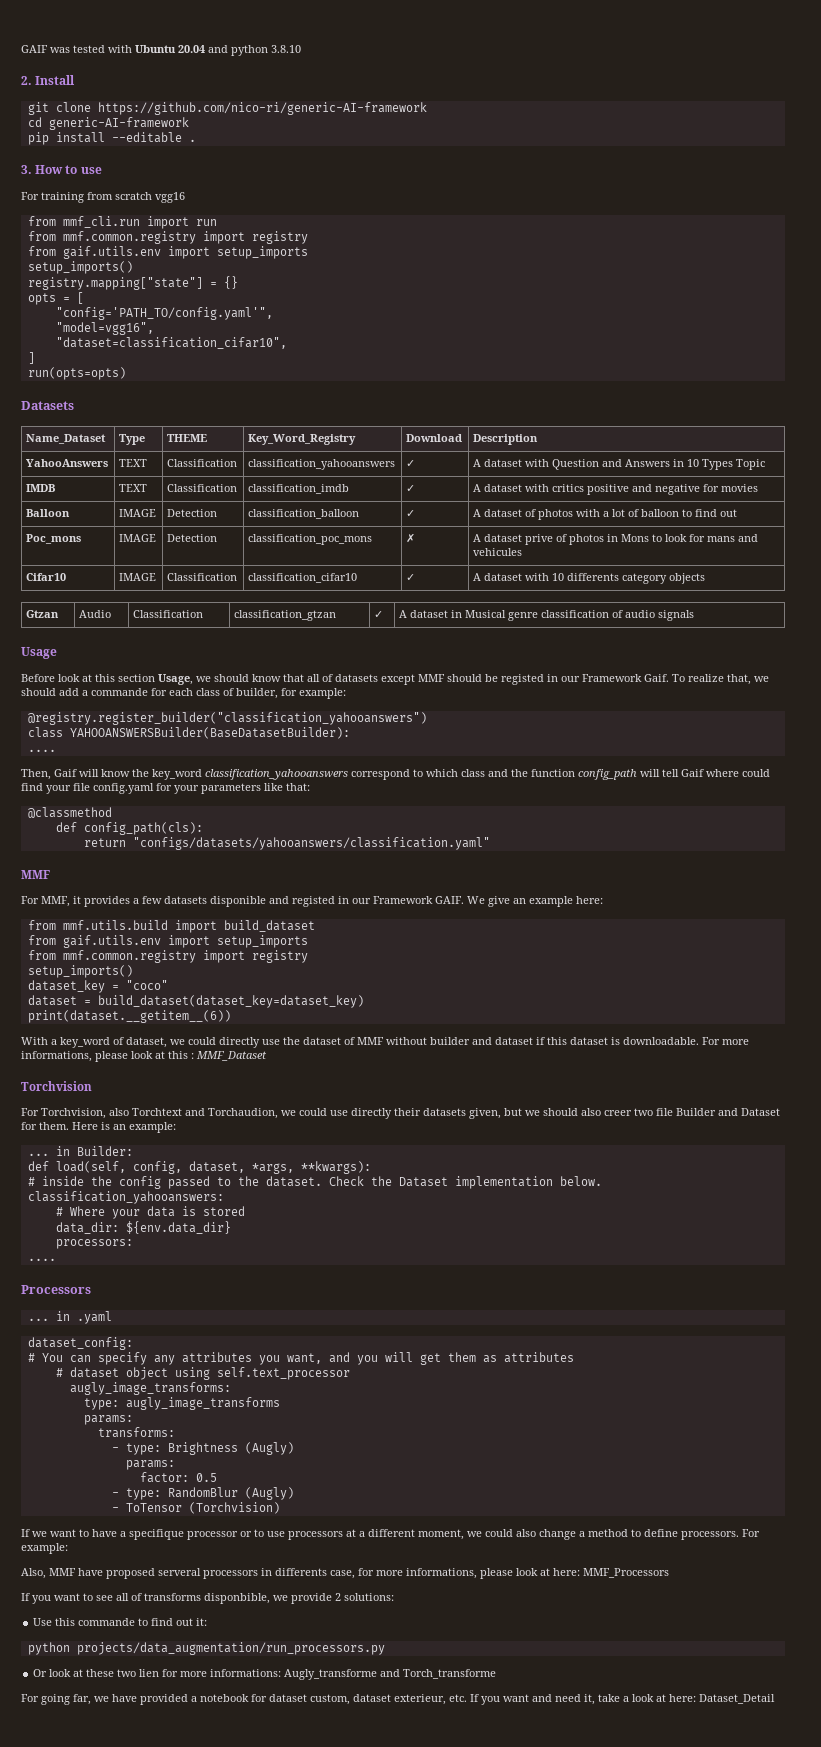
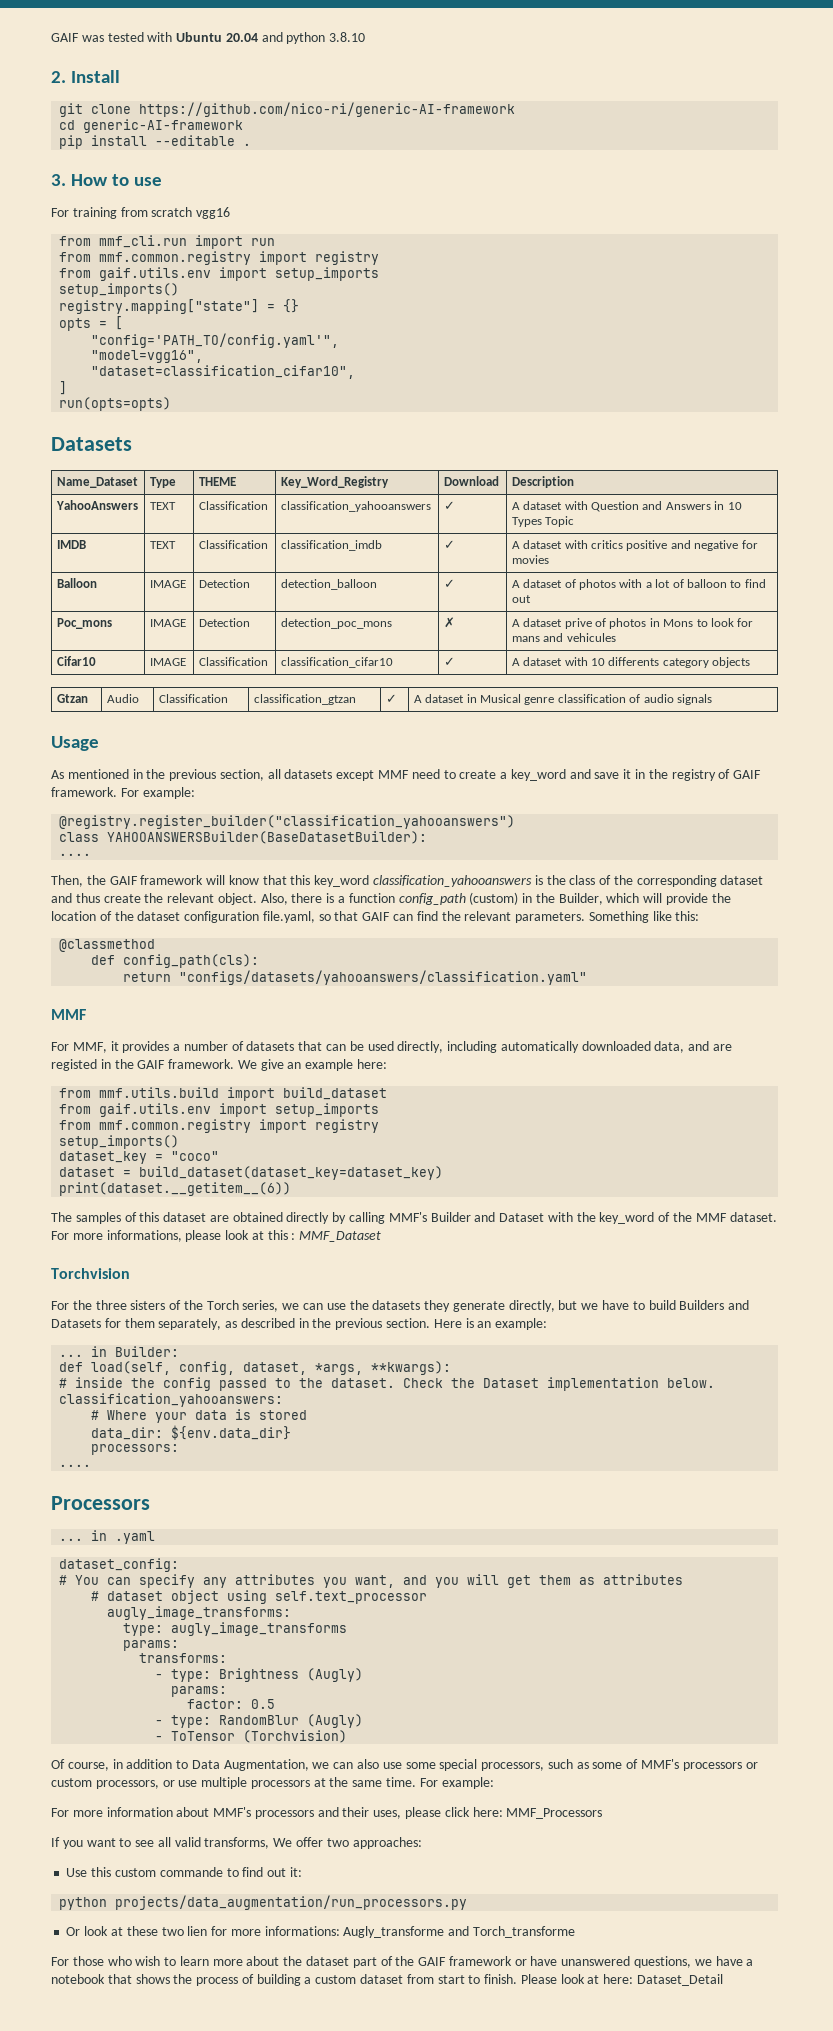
[248,509,360,519] classification_balloon -> [280,579,377,590] detection_balloon
[248,534,373,545] classification_poc_mons -> [280,618,392,629] detection_poc_mons
[21,674,769,685] [21,688,297,699] Before look at this section Usage, we should know that all of datasets except MMF should be registed in our Framework Gaif. To realize that, we should add a commande for each class of builder, for -> [51,769,762,781] [51,787,139,797] As mentioned in the previous section, all datasets except MMF need to create a key_word and save it in the registry of GAIF framework. For
[54,769,770,780] [21,783,310,794] Gaif will know the key_word classification_yahooanswers correspond to which class and the function config_path will tell Gaif where could find your file config.yaml for your parameters like that: -> [86,875,764,887] [51,892,731,905] [51,911,700,923] the GAIF framework will know that this key_word classification_yahooanswers is the class of the corresponding dataset and thus create the relevant object. Also, there is a function config_path (custom) in the Builder, which will provide the location of the dataset configuration file.yaml, so that GAIF can find the relevant parameters. Something like this:
[142,896,464,907] few datasets disponible and registed in our Framework GAIF. -> [183,1041,733,1053] [51,1059,235,1071] number of datasets that can be used directly, including automatically downloaded data, and are registed in the GAIF framework.
[21,1037,699,1048] With a key_word of dataset, we could directly use the dataset of MMF without builder and dataset if this dataset is downloadable. -> [51,1212,777,1224] The samples of this dataset are obtained directly by calling MMF's Builder and Dataset with the key_word of the MMF dataset.
[41,1108,780,1119] [21,1122,69,1130] Torchvision, also Torchtext and Torchaudion, we could use directly their datasets given, but we should also creer two file Builder and Dataset for them. -> [72,1300,750,1312] [51,1318,431,1330] the three sisters of the Torch series, we can use the datasets they generate directly, but we have to build Builders and Datasets for them separately, as described in the previous section.
[21,1529,760,1540] [21,1543,68,1554] [21,1568,550,1579] If we want to have a specifique processor or to use processors at a different moment, we could also change a method to define processors. For example: // Also, MMF have proposed serveral processors in differents case, for more informations, please look at -> [51,1759,758,1771] [51,1777,494,1789] [51,1807,470,1819] Of course, in addition to Data Augmentation, we can also use some special processors, such as some of MMF's processors or custom processors, or use multiple processors at the same time. For example: // For more information about MMF's processors and their uses, please click
[131,1593,394,1604] of transforms disponbible, we provide 2 solutions: -> [174,1837,422,1849] valid transforms, We offer two approaches:
(76, 1622) none -> [114,1868,156,1877] custom
[41,1694,188,1705] going far, we have provided -> [72,1956,743,1968] those who wish to learn more about the dataset part of the GAIF framework or have unanswered questions, we have
[251,1694,629,1705] for dataset custom, dataset exterieur, etc. If you want and need it, take a -> [107,1974,557,1986] that shows the process of building a custom dataset from start to finish. Please

